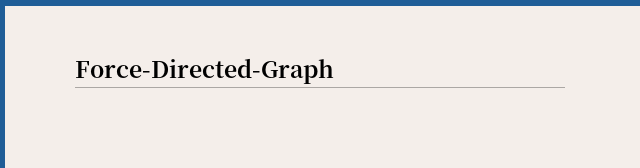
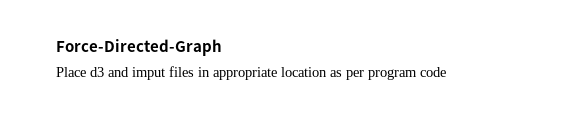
(334, 71) none -> [56,66,446,80] // Place d3 and imput files in appropriate location as per program code

